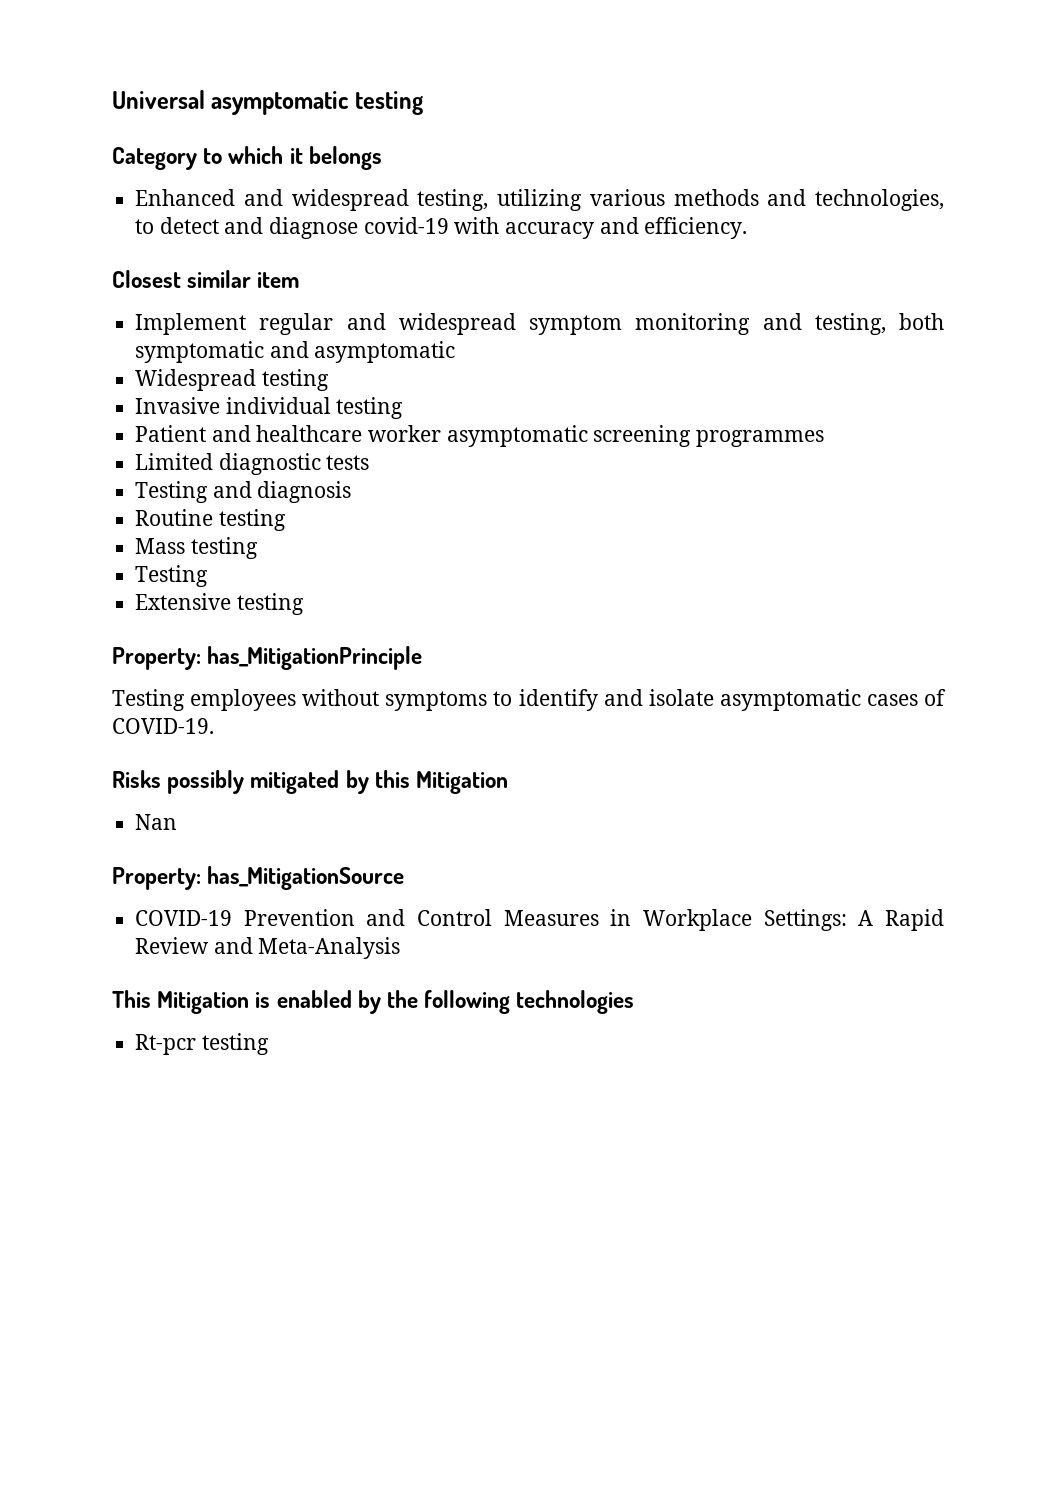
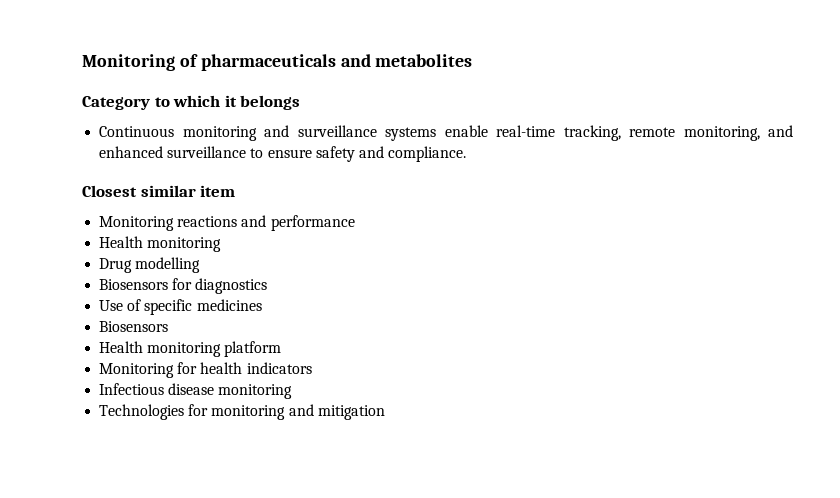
[112,90,423,115] Universal asymptomatic testing -> [82,54,473,71] Monitoring of pharmaceuticals and metabolites
[135,189,944,211] [135,217,748,239] [112,270,300,288] [135,313,944,335] [135,341,456,363] [135,369,329,391] [135,397,404,419] [135,425,825,447] [135,453,370,475] [135,481,352,503] [135,509,286,531] [135,537,258,559] [135,565,209,587] [135,593,304,615] [112,646,423,670] [112,689,947,711] [112,718,214,734] [112,770,509,794] [135,814,178,830] [112,866,405,890] [135,909,945,931] [135,937,401,959] [112,990,635,1014] [135,1033,269,1055] Enhanced and widespread testing, utilizing various methods and technologies, to detect and diagnose covid-19 with accuracy and efficiency. // Closest similar item // Implement regular and widespread symptom monitoring and testing, both symptomatic and asymptomatic // Widespread testing // Invasive individual testing // Patient and healthcare worker asymptomatic screening programmes // Limited diagnostic tests // Testing and diagnosis // Routine testing // Mass testing // Testing // Extensive testing // Property: has_MitigationPrinciple // Testing employees without symptoms to identify and isolate asymptomatic cases of COVID-19. // Risks possibly mitigated by this Mitigation // Nan // Property: has_MitigationSource // COVID-19 Prevention and Control Measures in Workplace Settings: A Rapid Review and Meta-Analysis // This Mitigation is enabled by the following technologies // Rt-pcr testing -> [99,125,794,141] [99,146,467,162] [82,185,236,197] [99,215,355,231] [99,236,222,252] [99,257,201,273] [99,278,268,294] [99,299,262,315] [99,321,169,332] [99,341,282,357] [99,362,312,378] [99,383,293,399] [99,404,385,420] Continuous monitoring and surveillance systems enable real-time tracking, remote monitoring, and enhanced surveillance to ensure safety and compliance. // Closest similar item // Monitoring reactions and performance // Health monitoring // Drug modelling // Biosensors for diagnostics // Use of specific medicines // Biosensors // Health monitoring platform // Monitoring for health indicators // Infectious disease monitoring // Technologies for monitoring and mitigation

